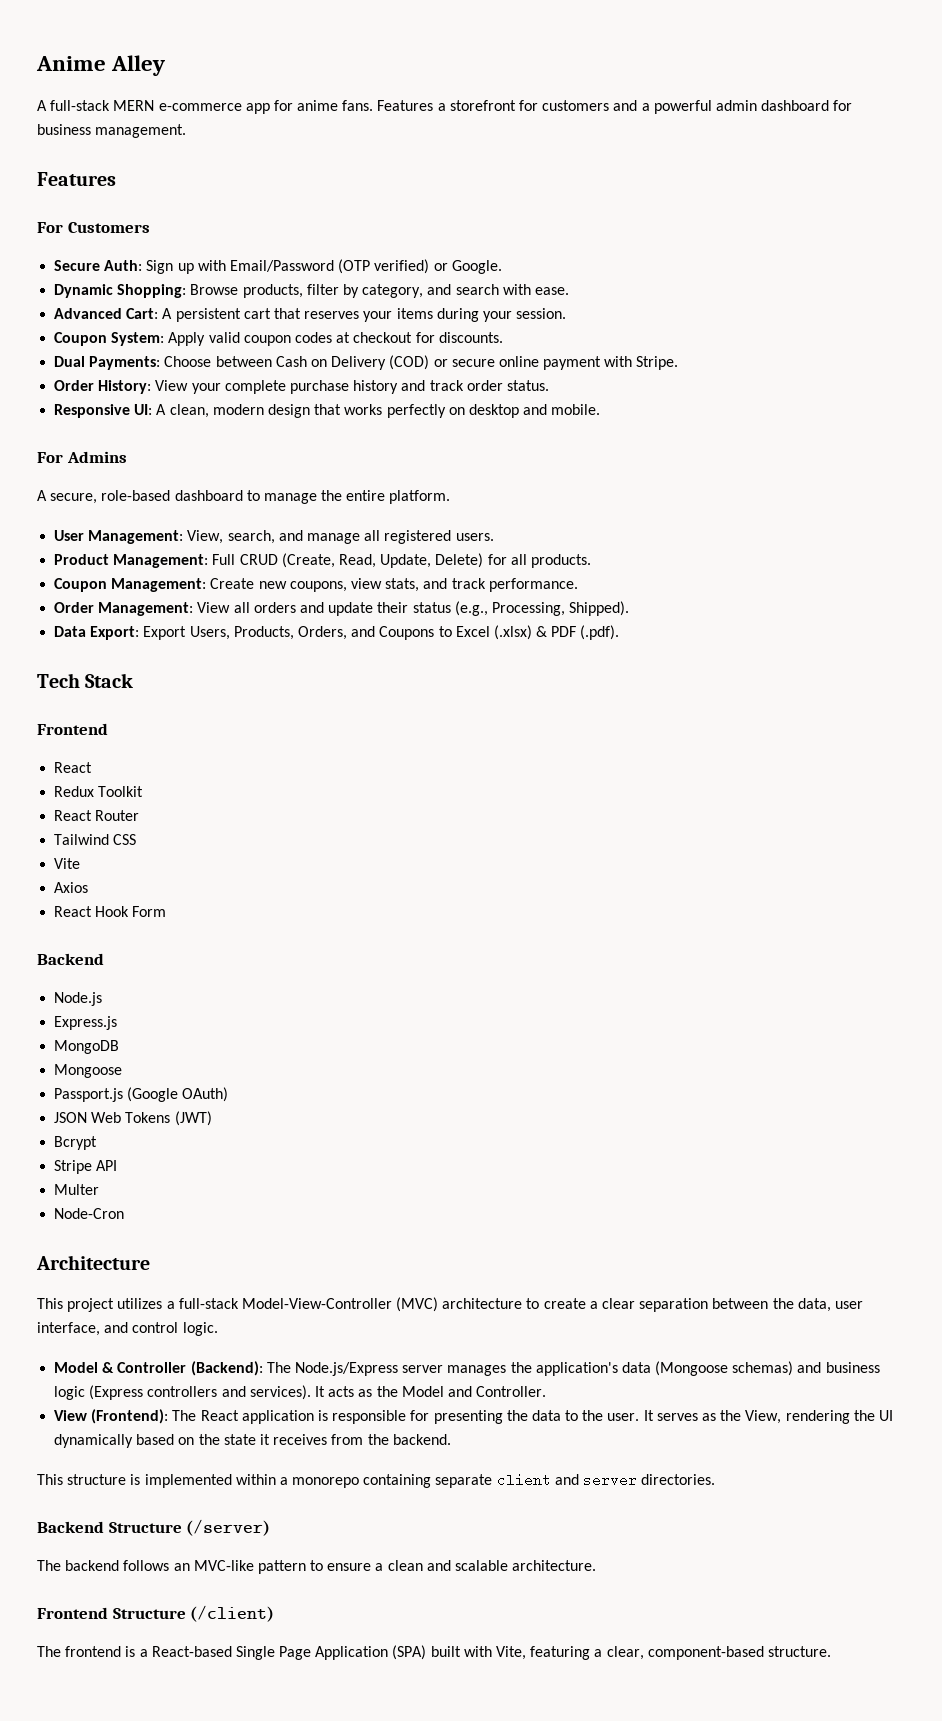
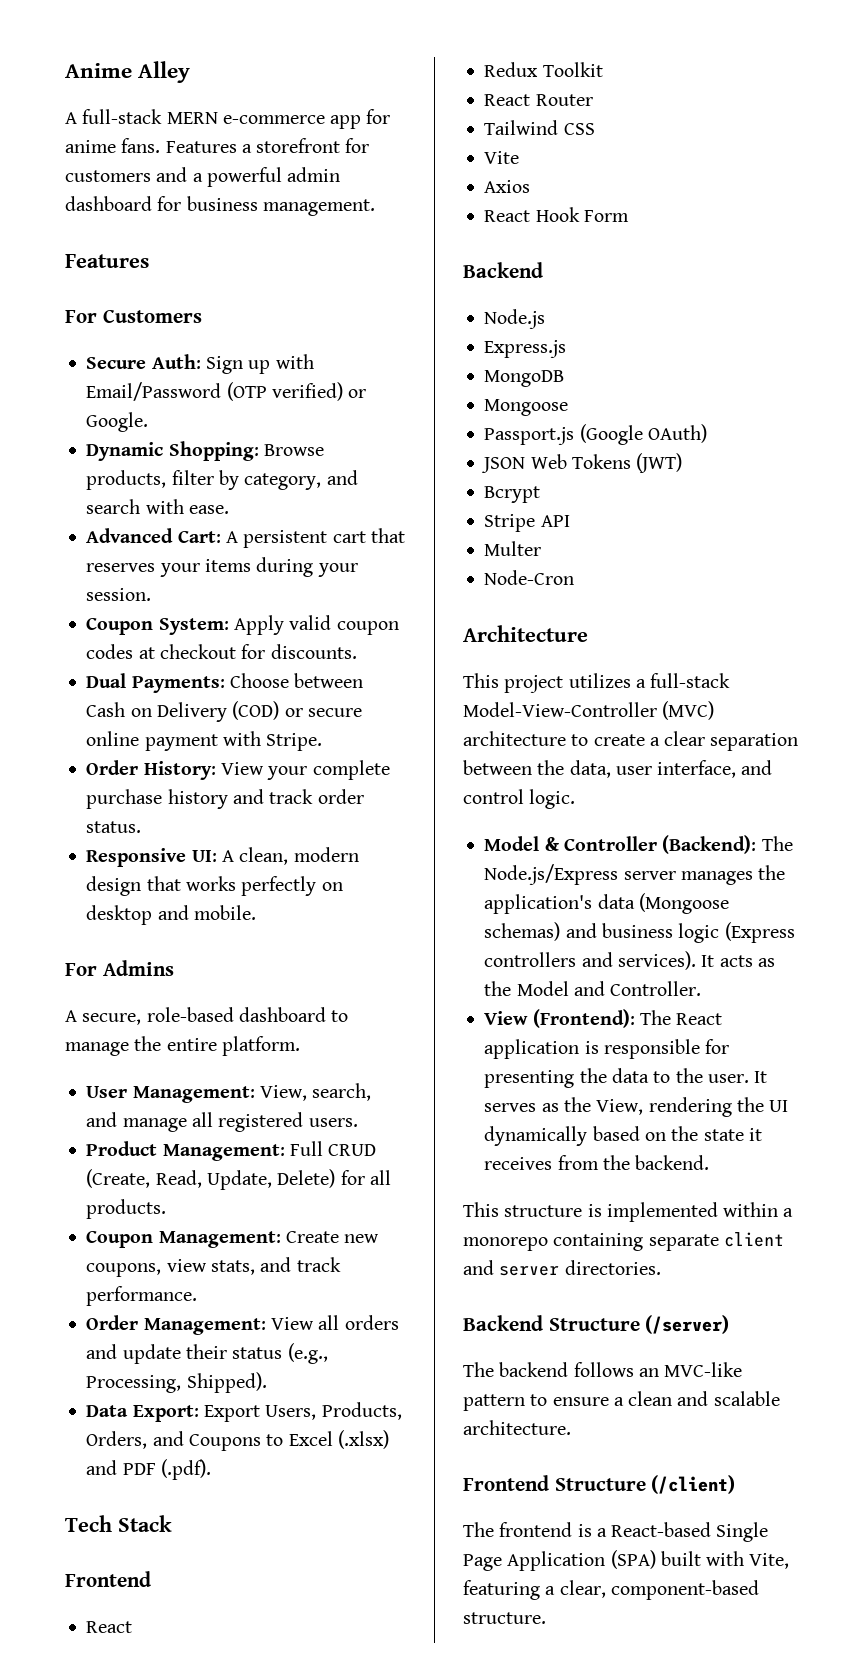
[536,626,548,637] & -> [86,1460,118,1475] and

